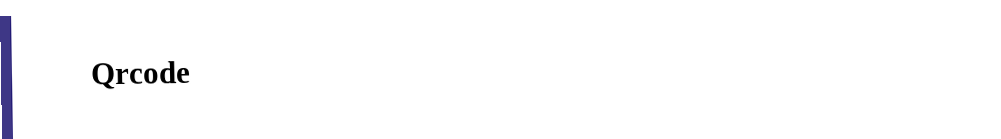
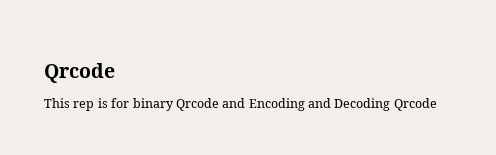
[90,60,191,90] Qrcode -> [44,63,115,83] [44,98,437,111] Qrcode // This rep is for binary Qrcode and Encoding and Decoding Qrcode

